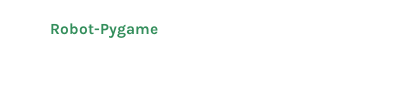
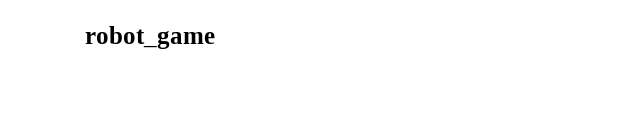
[50,23,158,38] Robot-Pygame -> [85,26,215,49] robot_game

